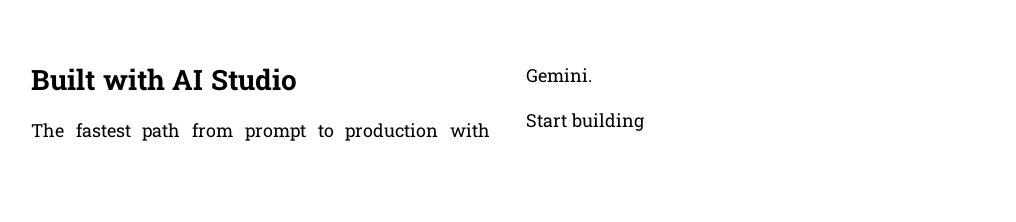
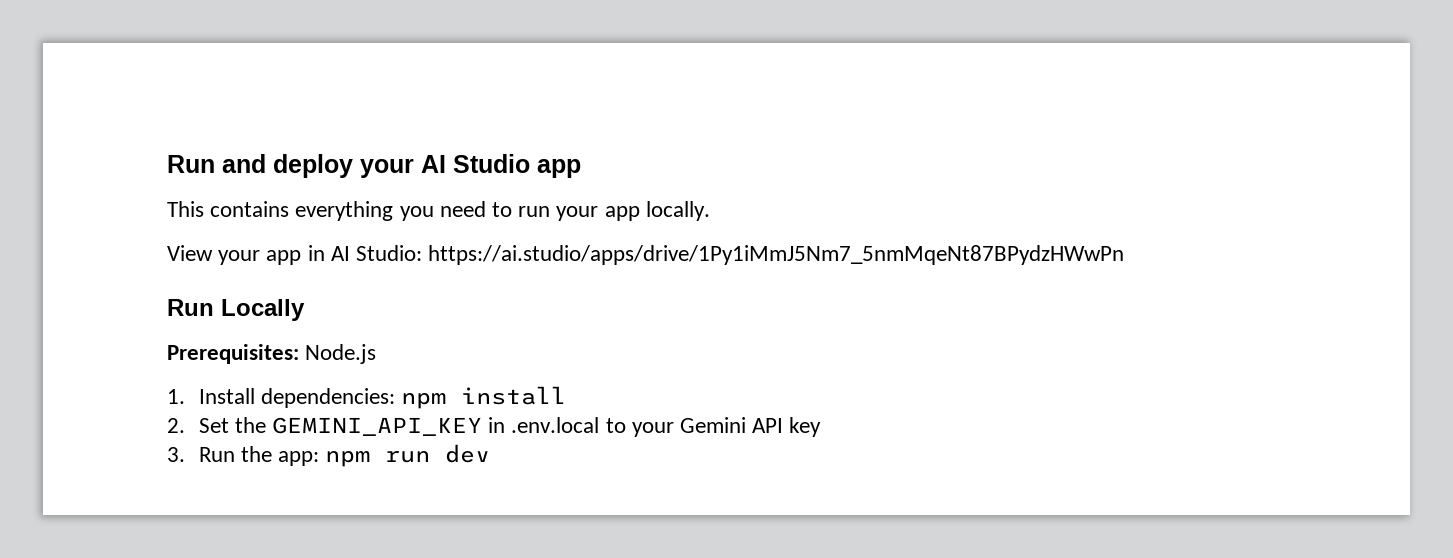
[31,68,297,91] [31,123,491,141] [526,68,592,83] [526,113,644,131] Built with AI Studio // The fastest path from prompt to production with Gemini. // Start building -> [167,154,581,178] [167,201,710,221] [167,245,1125,265] [167,299,305,321] [167,344,377,364] [167,386,566,409] [167,417,822,437] [167,444,491,467] Run and deploy your AI Studio app // This contains everything you need to run your app locally. // View your app in AI Studio: https://ai.studio/apps/drive/1Py1iMmJ5Nm7_5nmMqeNt87BPydzHWwPn // Run Locally // Prerequisites: Node.js // 1. Install dependencies: npm install // 2. Set the GEMINI_API_KEY in .env.local to your Gemini API key // 3. Run the app: npm run dev

